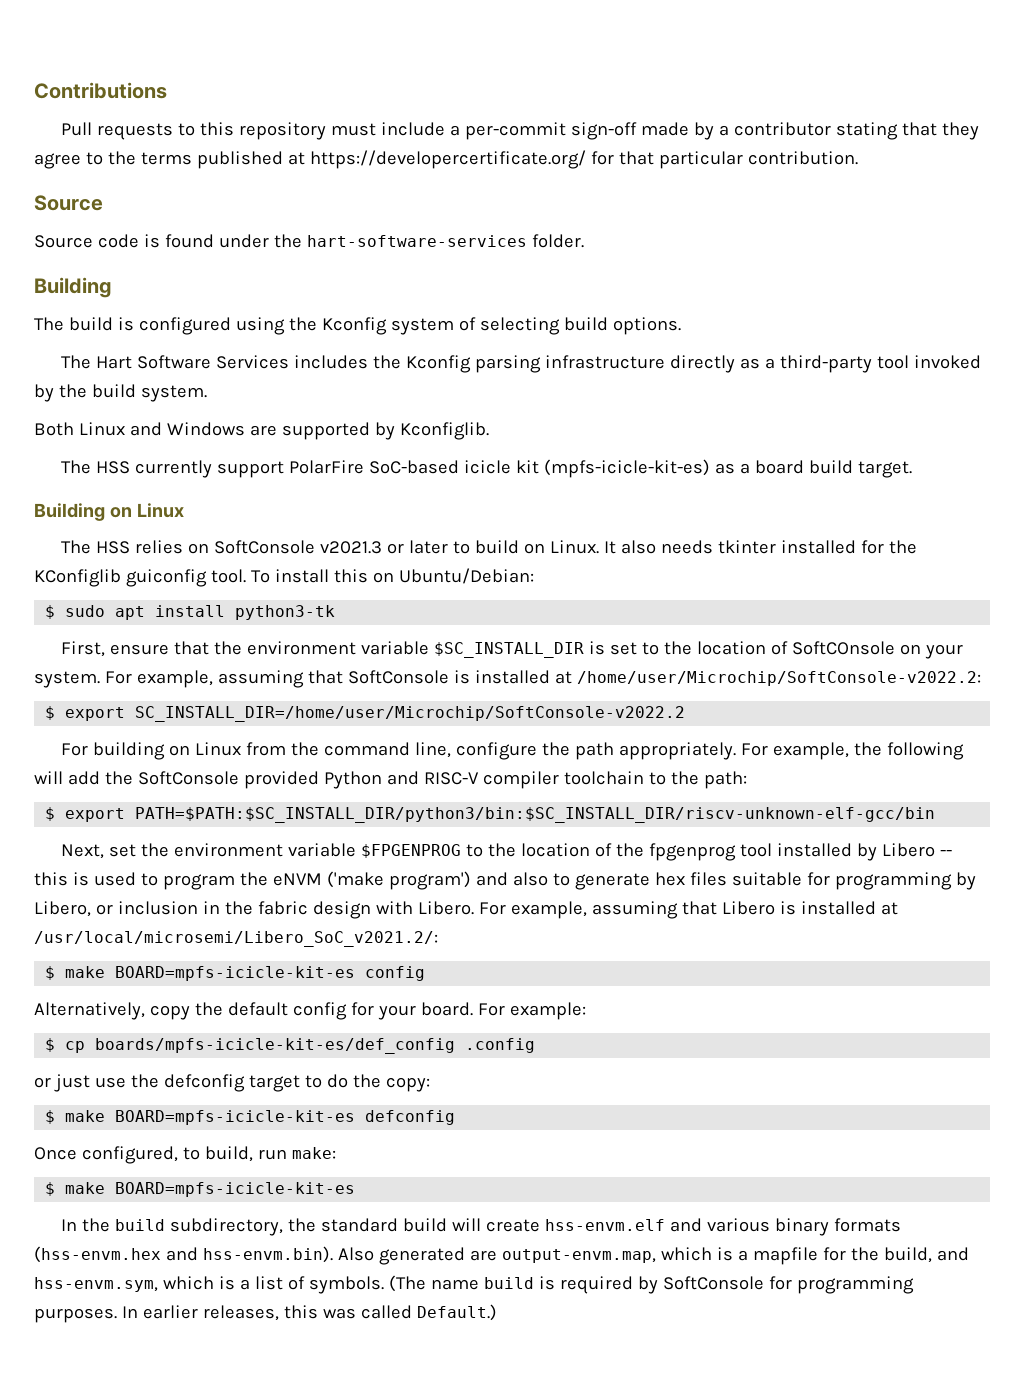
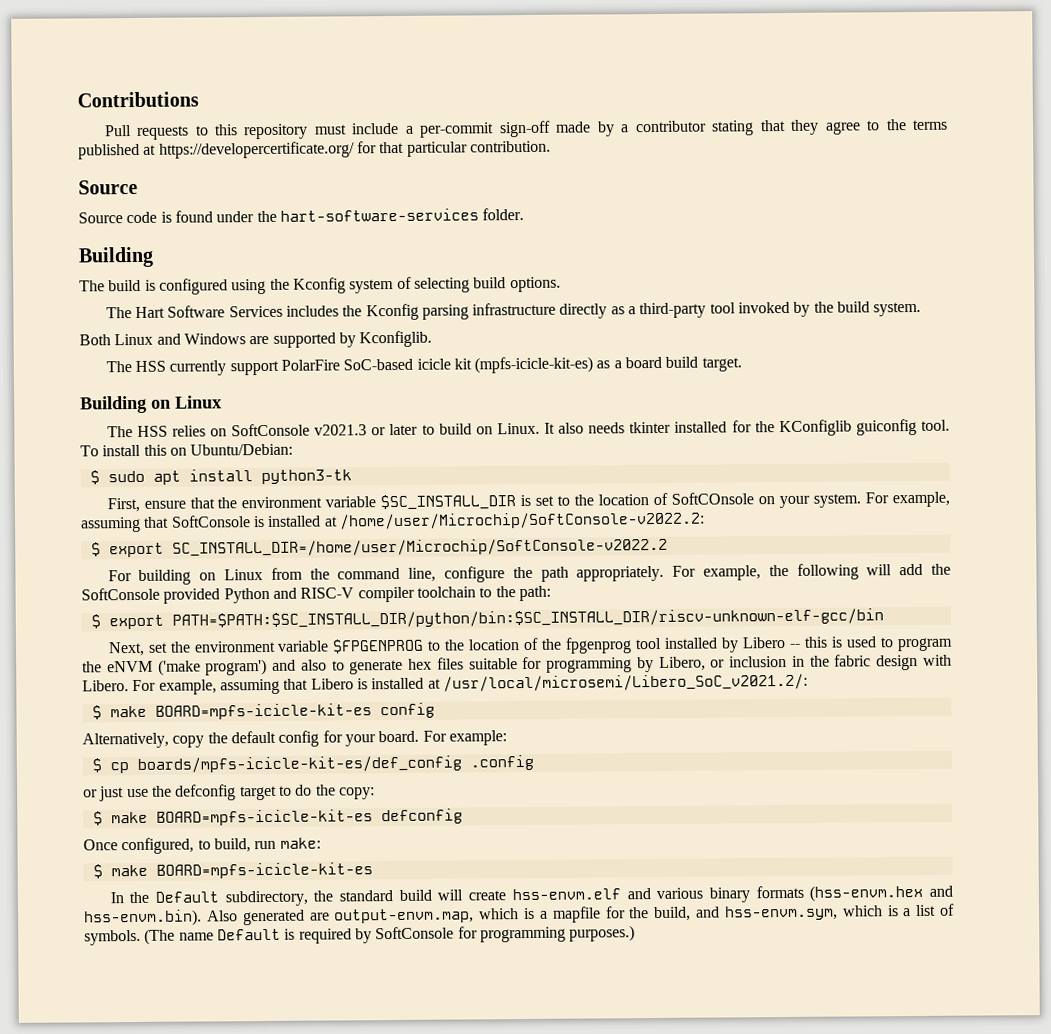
[135,807,936,823] PATH=$PATH:$SC_INSTALL_DIR/python3/bin:$SC_INSTALL_DIR/riscv-unknown-elf-gcc/bin -> [171,608,884,629] PATH=$PATH:$SC_INSTALL_DIR/python/bin:$SC_INSTALL_DIR/riscv-unknown-elf-gcc/bin
[114,1219,165,1231] build -> [154,891,219,903] Default
[483,1277,534,1289] build -> [216,928,281,941] Default
[34,1304,497,1323] purposes. In earlier releases, this was called Default.) -> [569,925,636,942] purposes.)

